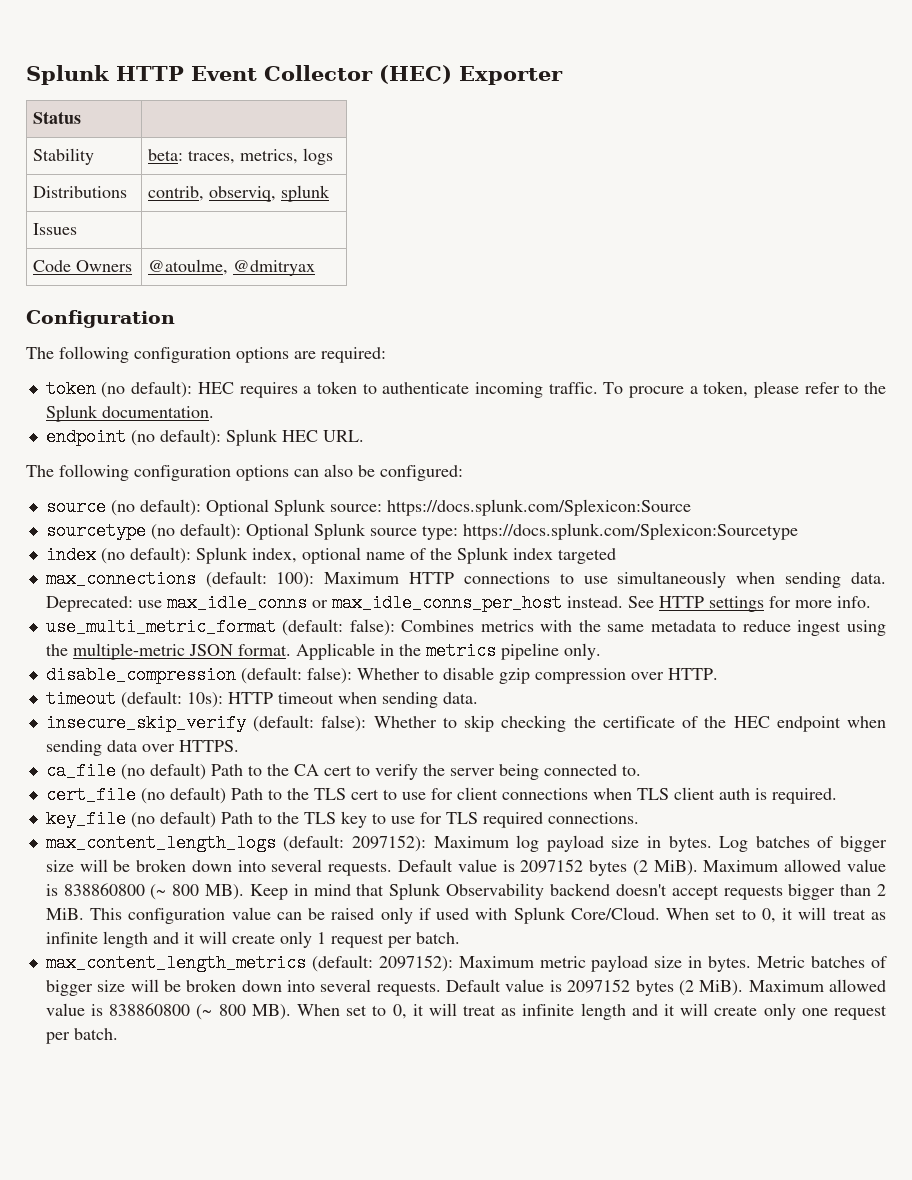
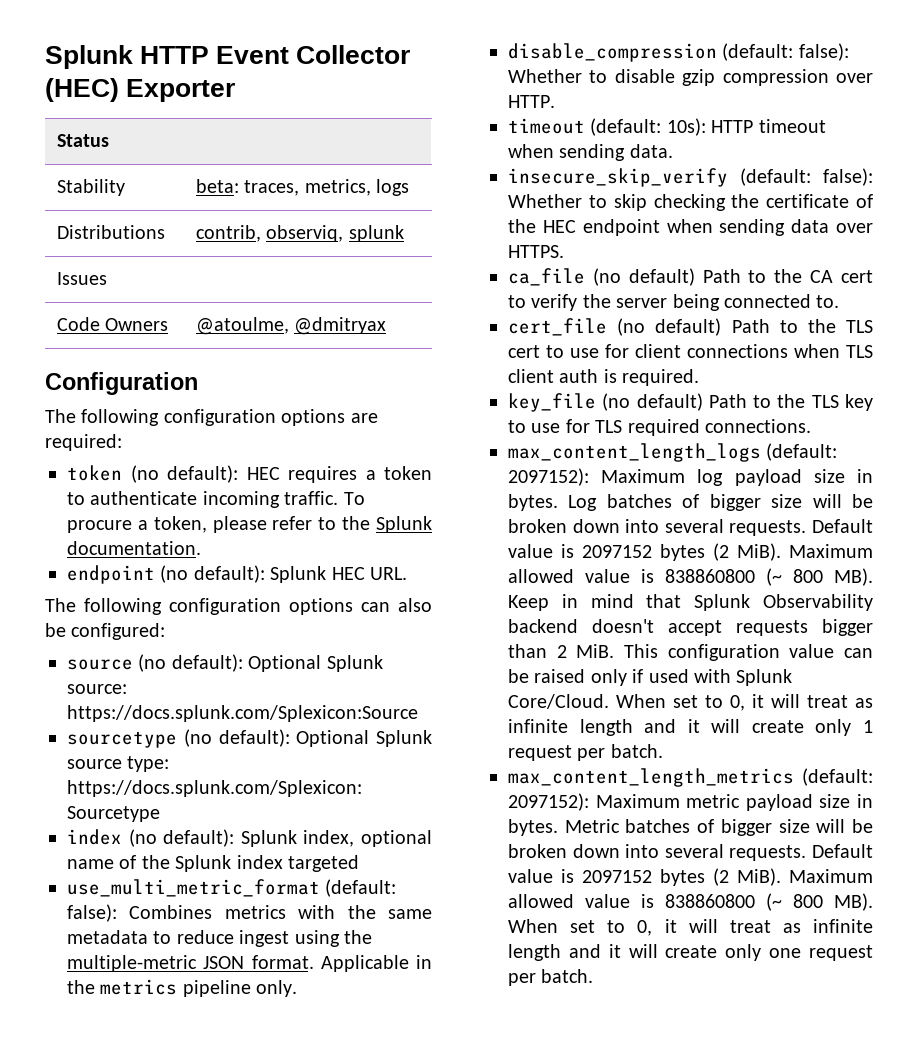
[45,570,887,588] [45,594,871,612] // max_connections (default: 100): Maximum HTTP connections to use simultaneously when sending data. Deprecated: use max_idle_conns or max_idle_conns_per_host instead. See HTTP settings for more info. -> (359, 863) none

